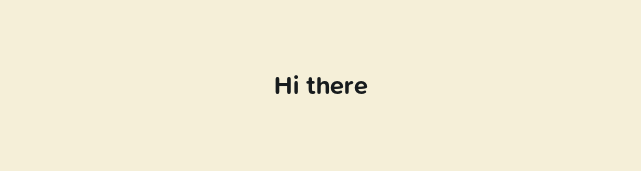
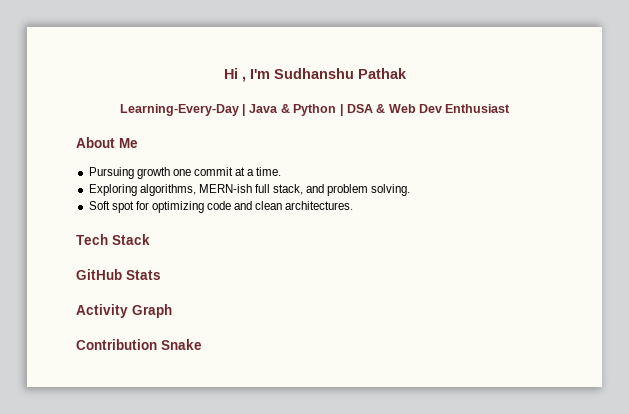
[305,77,368,95] there -> [241,68,407,82] [119,104,511,116] [76,137,138,148] [88,167,282,179] [88,184,411,196] [88,201,354,213] [76,234,150,245] [76,269,161,280] [76,304,172,318] [76,339,202,350] , I'm Sudhanshu Pathak // Learning-Every-Day | Java & Python | DSA & Web Dev Enthusiast // About Me // Pursuing growth one commit at a time. // Exploring algorithms, MERN-ish full stack, and problem solving. // Soft spot for optimizing code and clean architectures. // Tech Stack // GitHub Stats // Activity Graph // Contribution Snake

